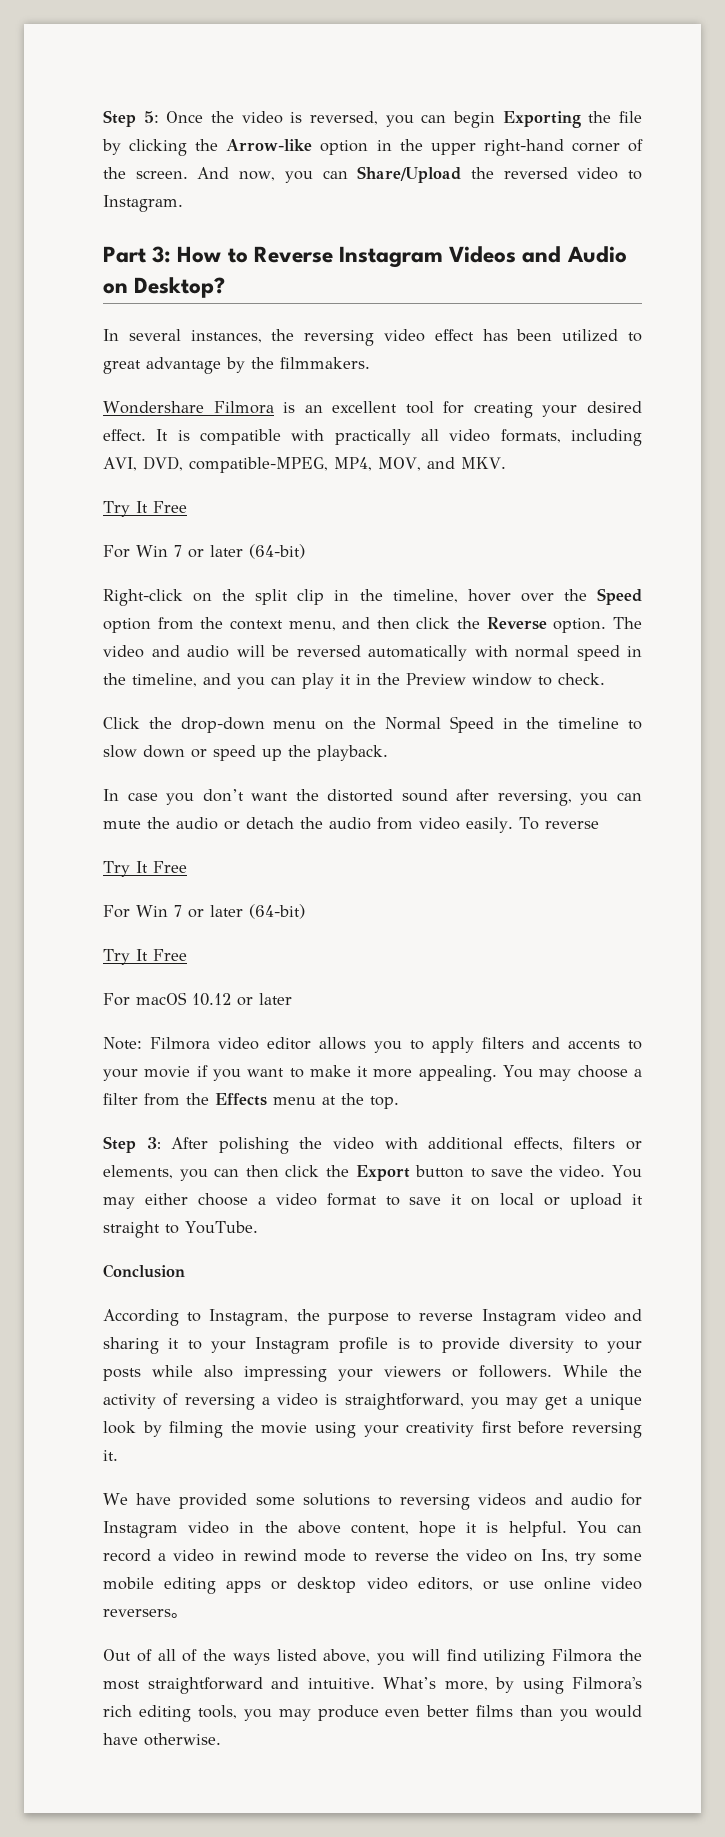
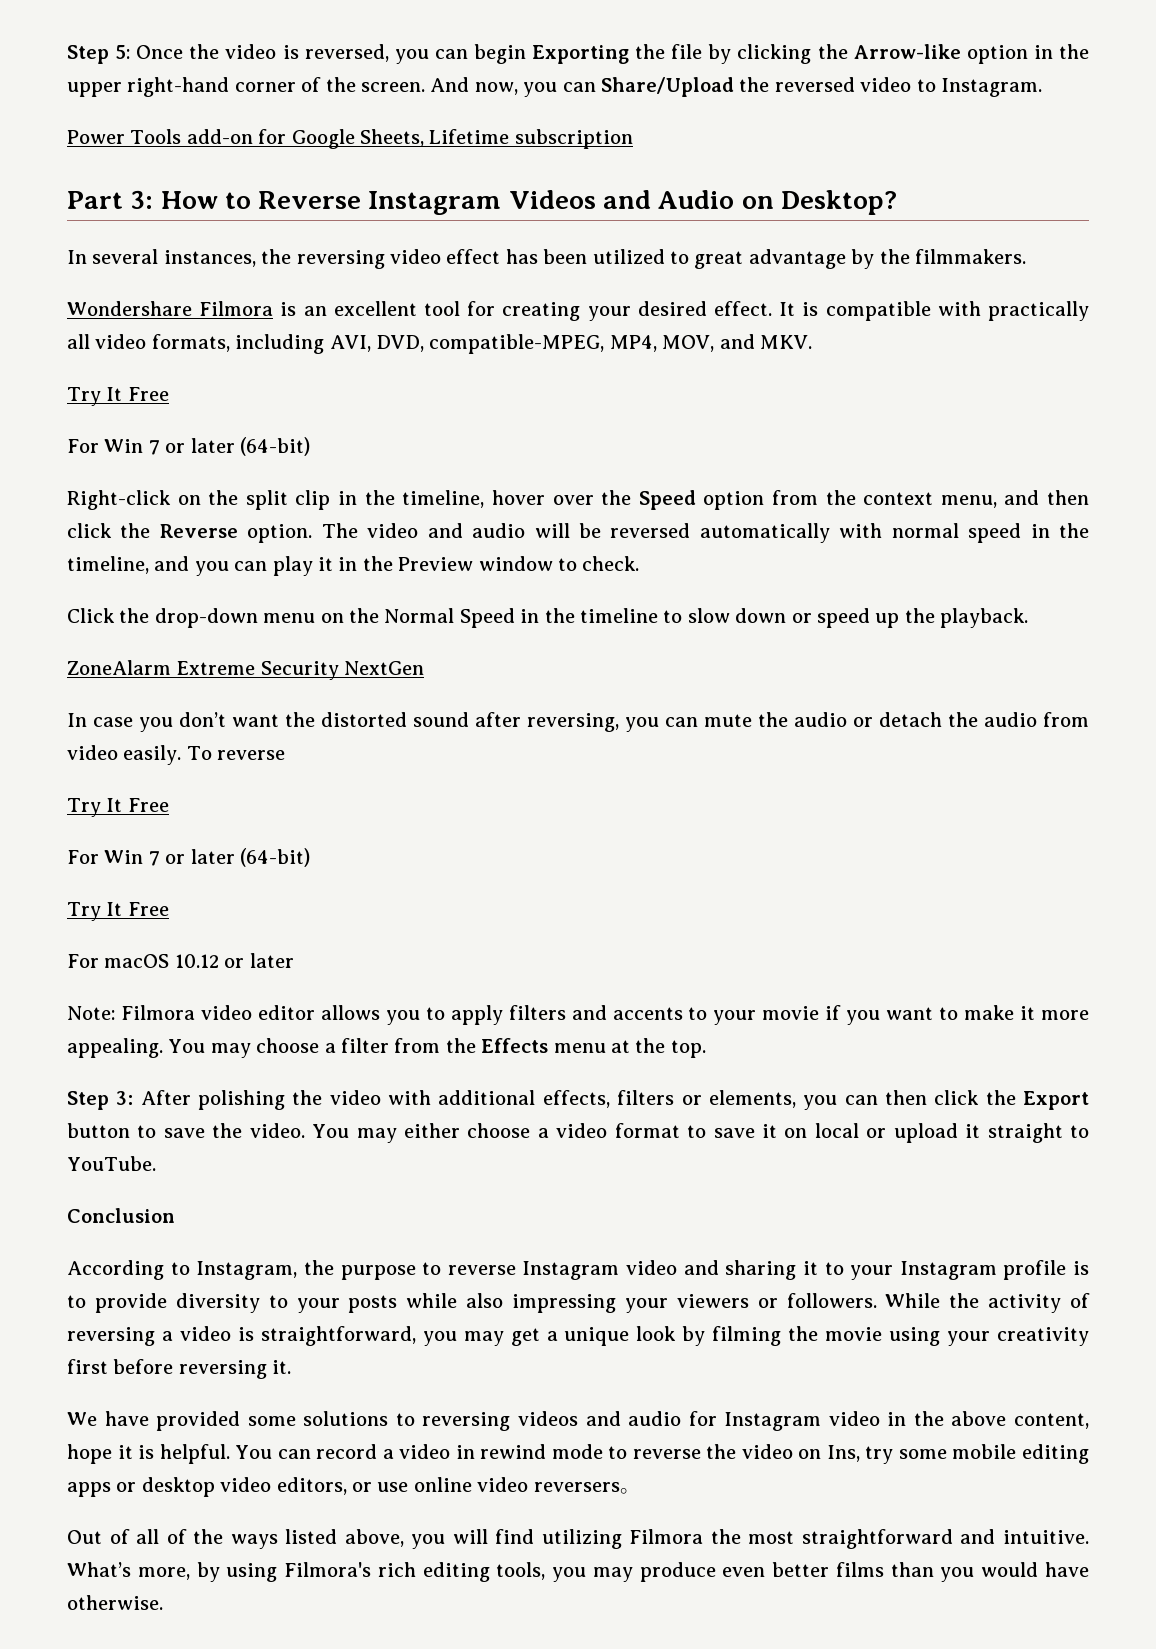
(183, 203) none -> [67,129,633,149] // Power Tools add-on for Google Sheets, Lifetime subscription
(388, 753) none -> [67,660,425,680] // ZoneAlarm Extreme Security NextGen

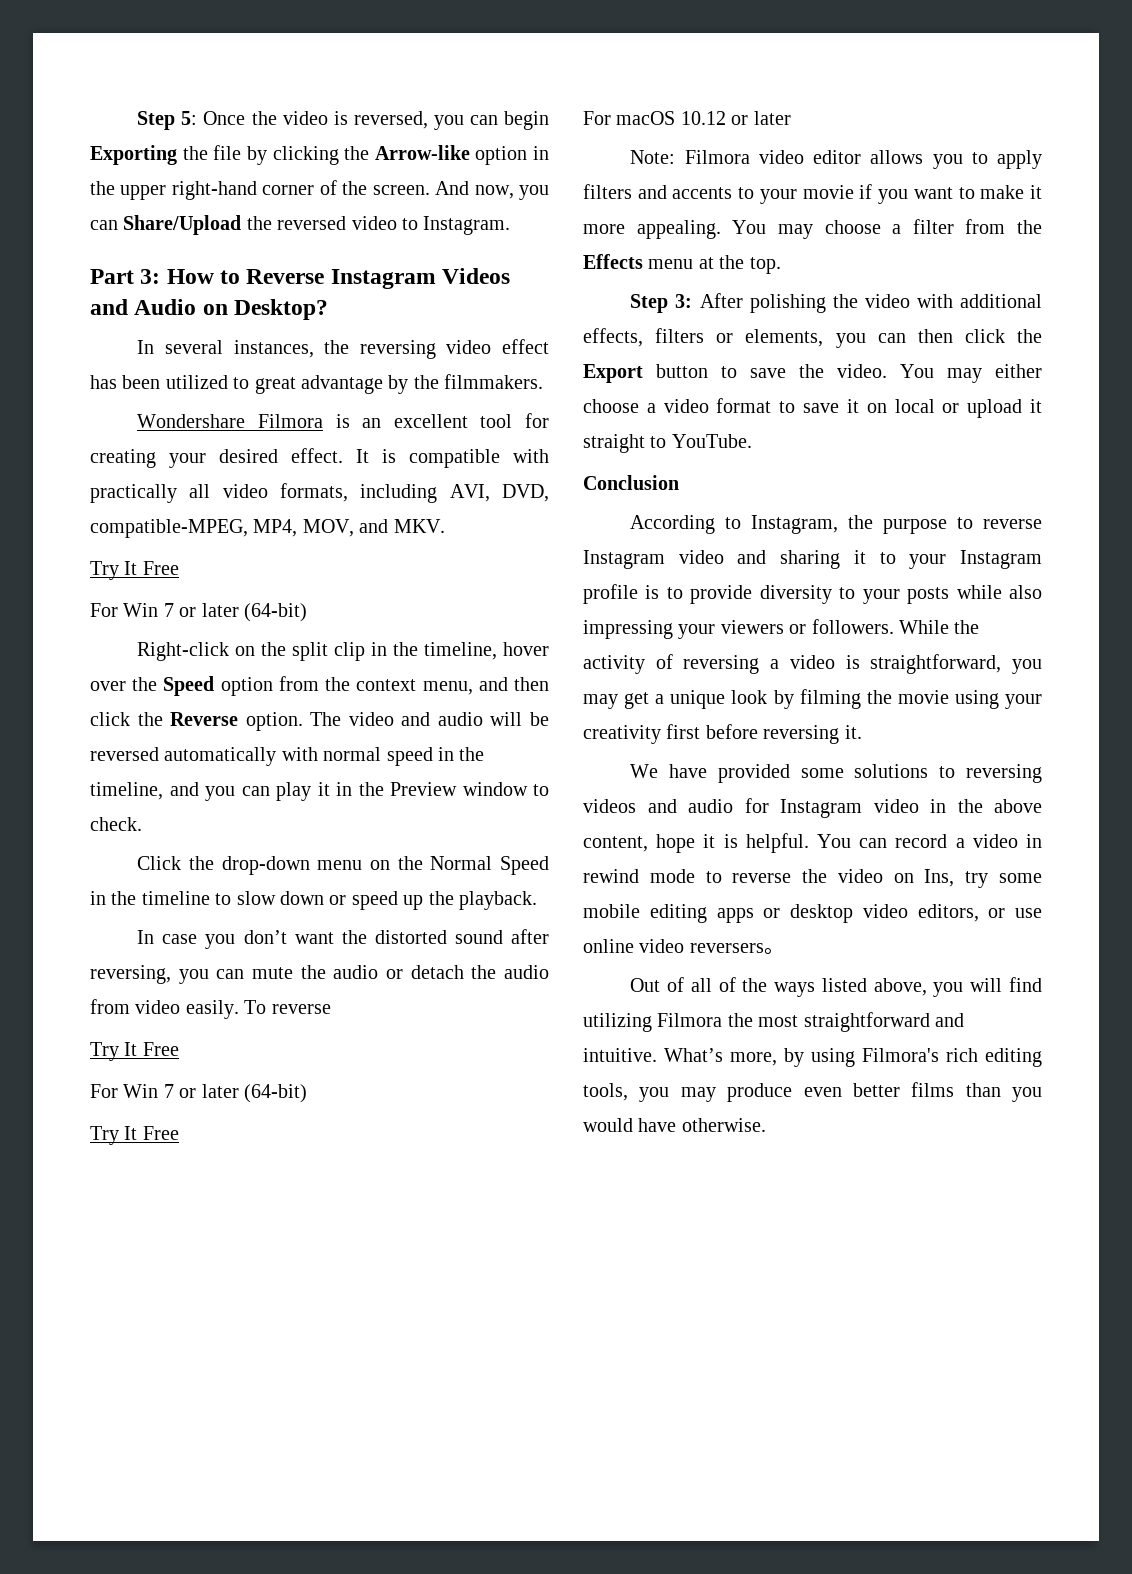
[67,129,633,149] // Power Tools add-on for Google Sheets, Lifetime subscription -> (511, 225) none
[67,660,425,680] // ZoneAlarm Extreme Security NextGen -> (537, 900) none

